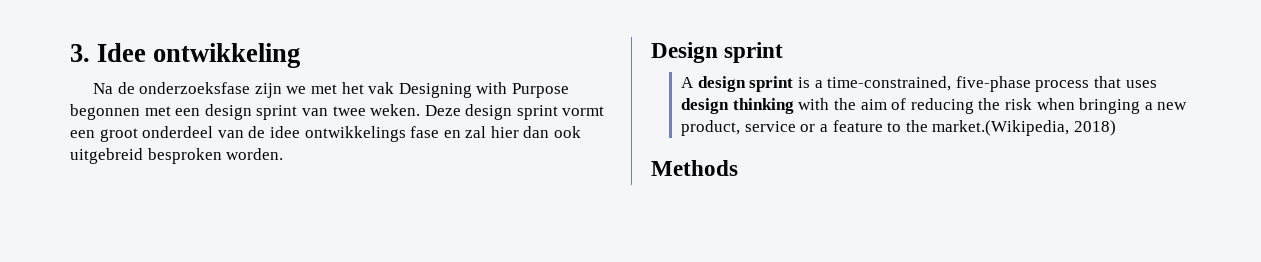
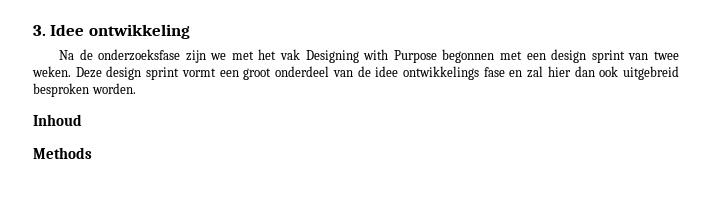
[651,42,784,63] [681,76,1157,92] [681,98,1188,114] [681,120,1116,136] Design sprint // A design sprint is a time-constrained, five-phase process that uses design thinking with the aim of reducing the risk when bringing a new product, service or a feature to the market.(Wikipedia, 2018) -> [33,114,82,126] Inhoud

